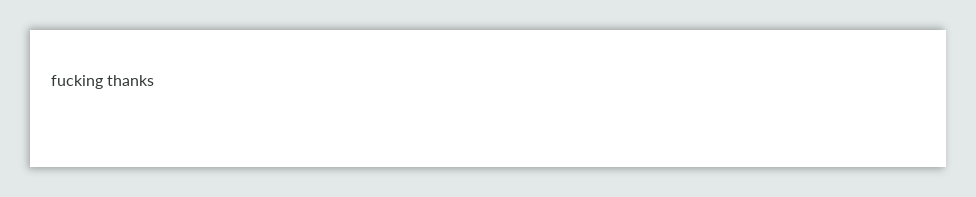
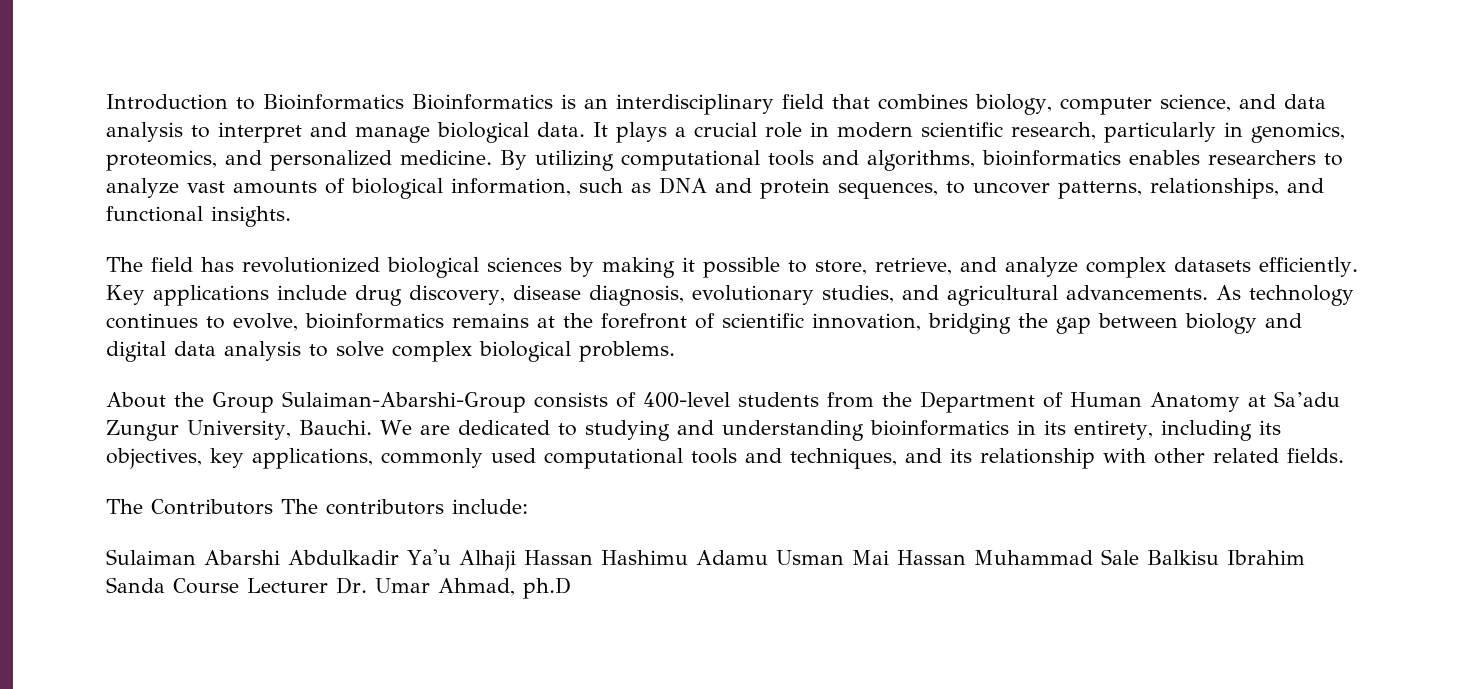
[51,75,155,89] fucking thanks -> [106,94,1326,115] [106,122,1345,143] [106,150,1343,171] [106,177,1324,199] [106,206,291,227] [106,257,1358,278] [106,285,1354,306] [106,313,1302,334] [106,341,675,362] [106,391,1340,413] [106,420,1281,441] [106,448,1344,469] [106,499,528,515] [106,549,1305,571] [106,577,571,599] Introduction to Bioinformatics Bioinformatics is an interdisciplinary field that combines biology, computer science, and data analysis to interpret and manage biological data. It plays a crucial role in modern scientific research, particularly in genomics, proteomics, and personalized medicine. By utilizing computational tools and algorithms, bioinformatics enables researchers to analyze vast amounts of biological information, such as DNA and protein sequences, to uncover patterns, relationships, and functional insights. // The field has revolutionized biological sciences by making it possible to store, retrieve, and analyze complex datasets efficiently. Key applications include drug discovery, disease diagnosis, evolutionary studies, and agricultural advancements. As technology continues to evolve, bioinformatics remains at the forefront of scientific innovation, bridging the gap between biology and digital data analysis to solve complex biological problems. // About the Group Sulaiman-Abarshi-Group consists of 400-level students from the Department of Human Anatomy at Sa’adu Zungur University, Bauchi. We are dedicated to studying and understanding bioinformatics in its entirety, including its objectives, key applications, commonly used computational tools and techniques, and its relationship with other related fields. // The Contributors The contributors include: // Sulaiman Abarshi Abdulkadir Ya'u Alhaji Hassan Hashimu Adamu Usman Mai Hassan Muhammad Sale Balkisu Ibrahim Sanda Course Lecturer Dr. Umar Ahmad, ph.D

